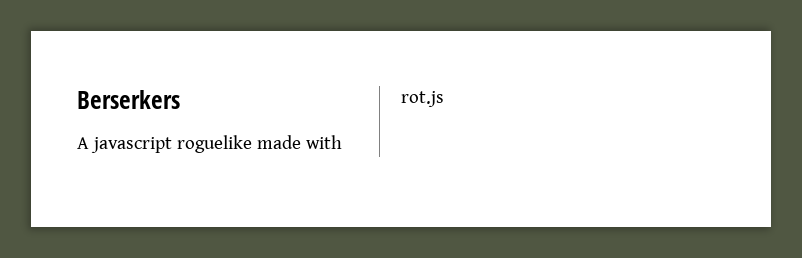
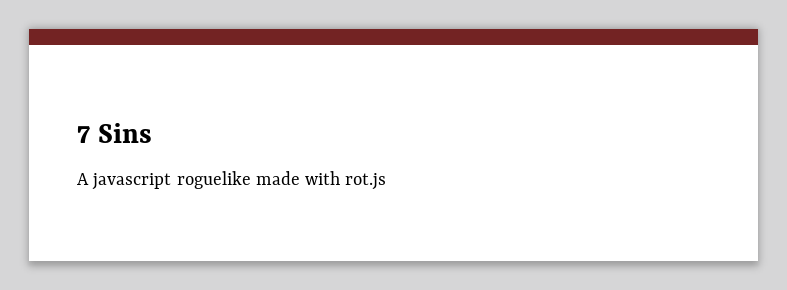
[77,90,180,109] Berserkers -> [77,123,153,143] 7 Sins

